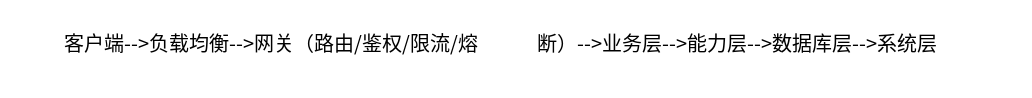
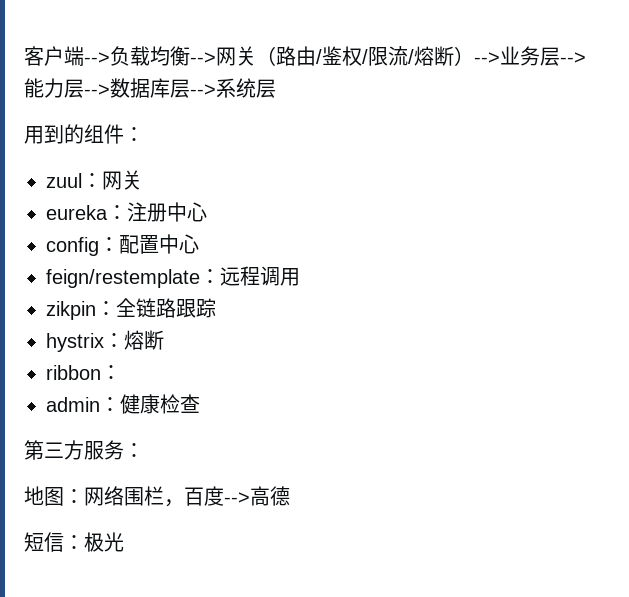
(937, 43) none -> [24,124,144,144] [46,170,142,190] [46,202,207,222] [46,234,199,256] [46,266,300,288] [46,298,216,320] [46,330,164,352] [46,365,121,380] [46,394,200,414] [24,440,144,460] [24,486,290,507] [24,532,124,552] // 用到的组件： // zuul：网关 // eureka：注册中心 // config：配置中心 // feign/restemplate：远程调用 // zikpin：全链路跟踪 // hystrix：熔断 // ribbon： // admin：健康检查 // 第三方服务： // 地图：网络围栏，百度-->高德 // 短信：极光

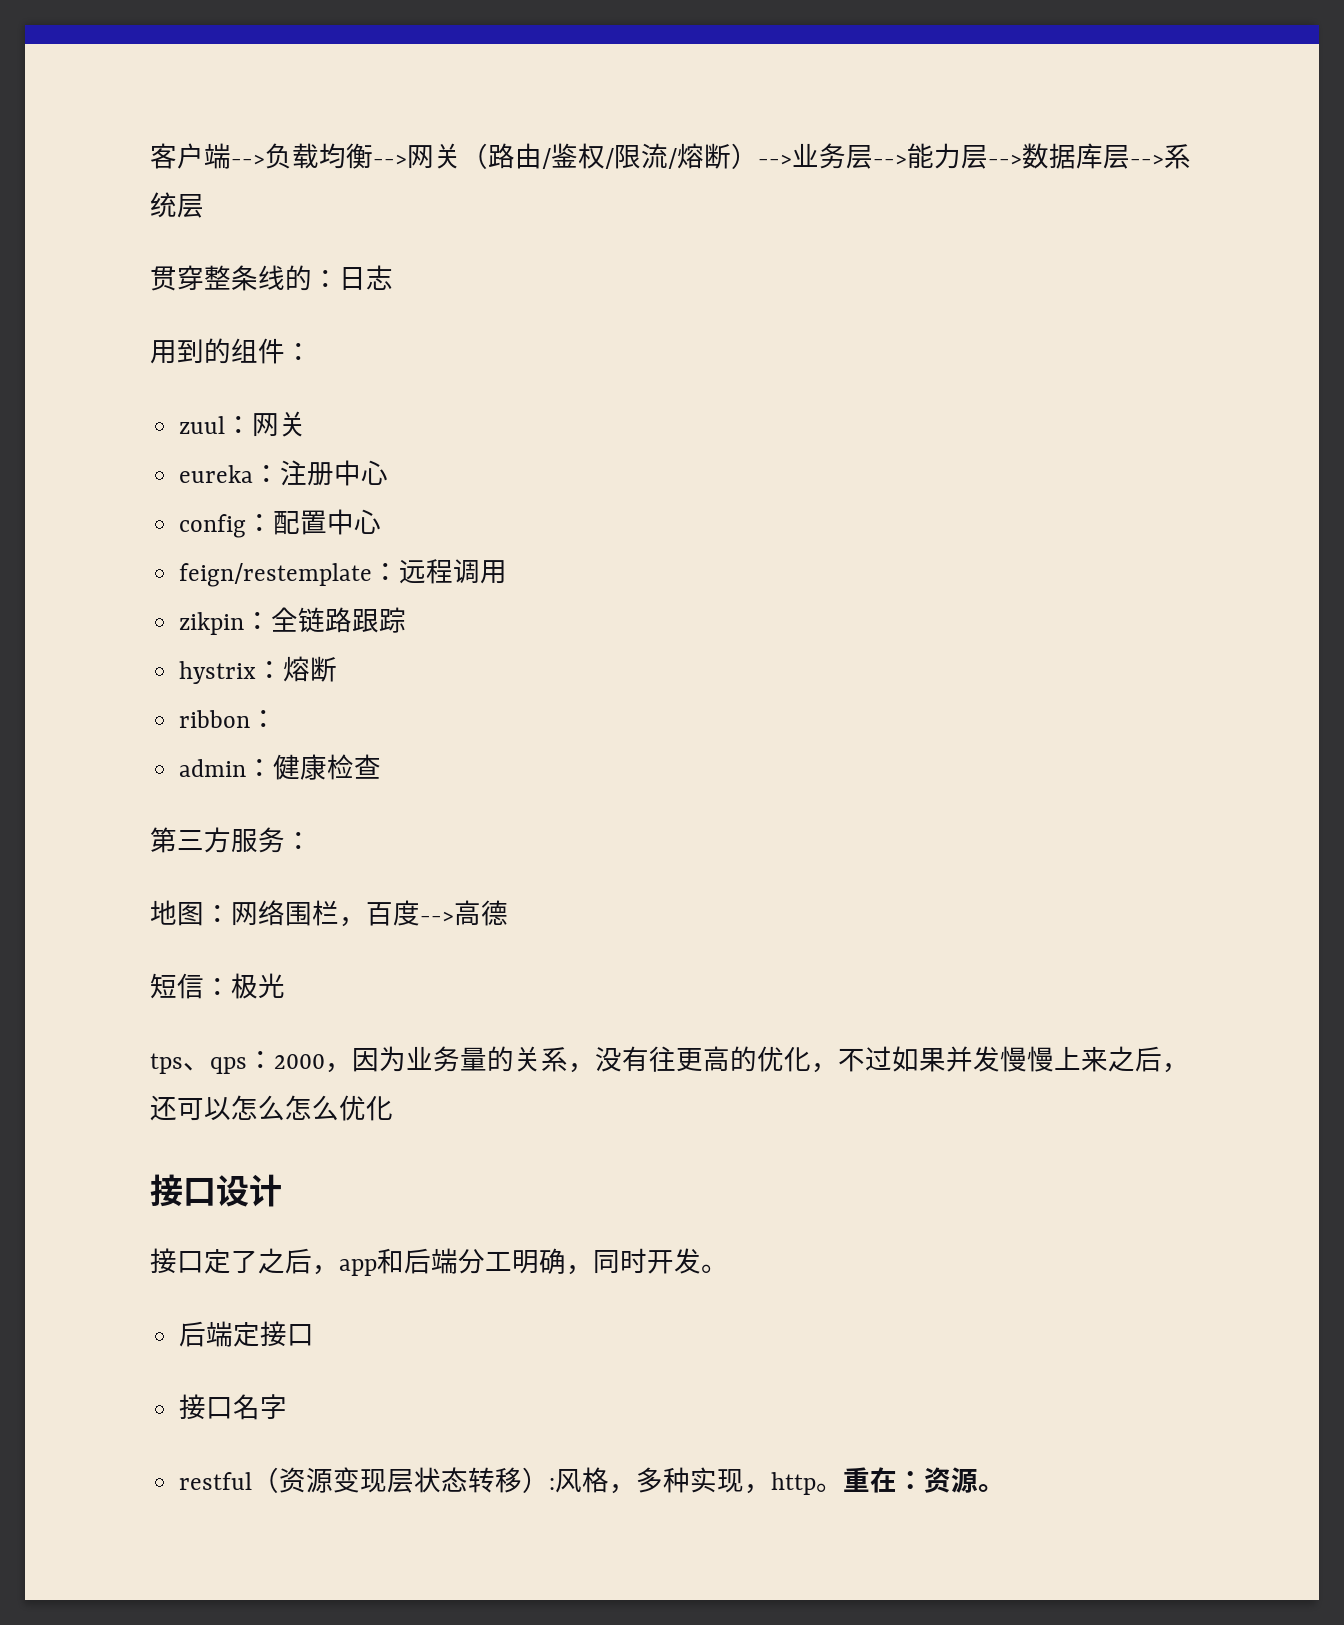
(276, 88) none -> [150,265,393,291] // 贯穿整条线的：日志
(124, 542) none -> [150,1046,1189,1074] [150,1095,393,1121] [150,1174,282,1207] [150,1248,728,1276] [179,1321,315,1347] [179,1394,288,1420] [179,1467,1006,1495] // tps、qps：2000，因为业务量的关系，没有往更高的优化，不过如果并发慢慢上来之后，还可以怎么怎么优化 // 接口设计 // 接口定了之后，app和后端分工明确，同时开发。 // 后端定接口 // 接口名字 // restful（资源变现层状态转移）:风格，多种实现，http。重在：资源。

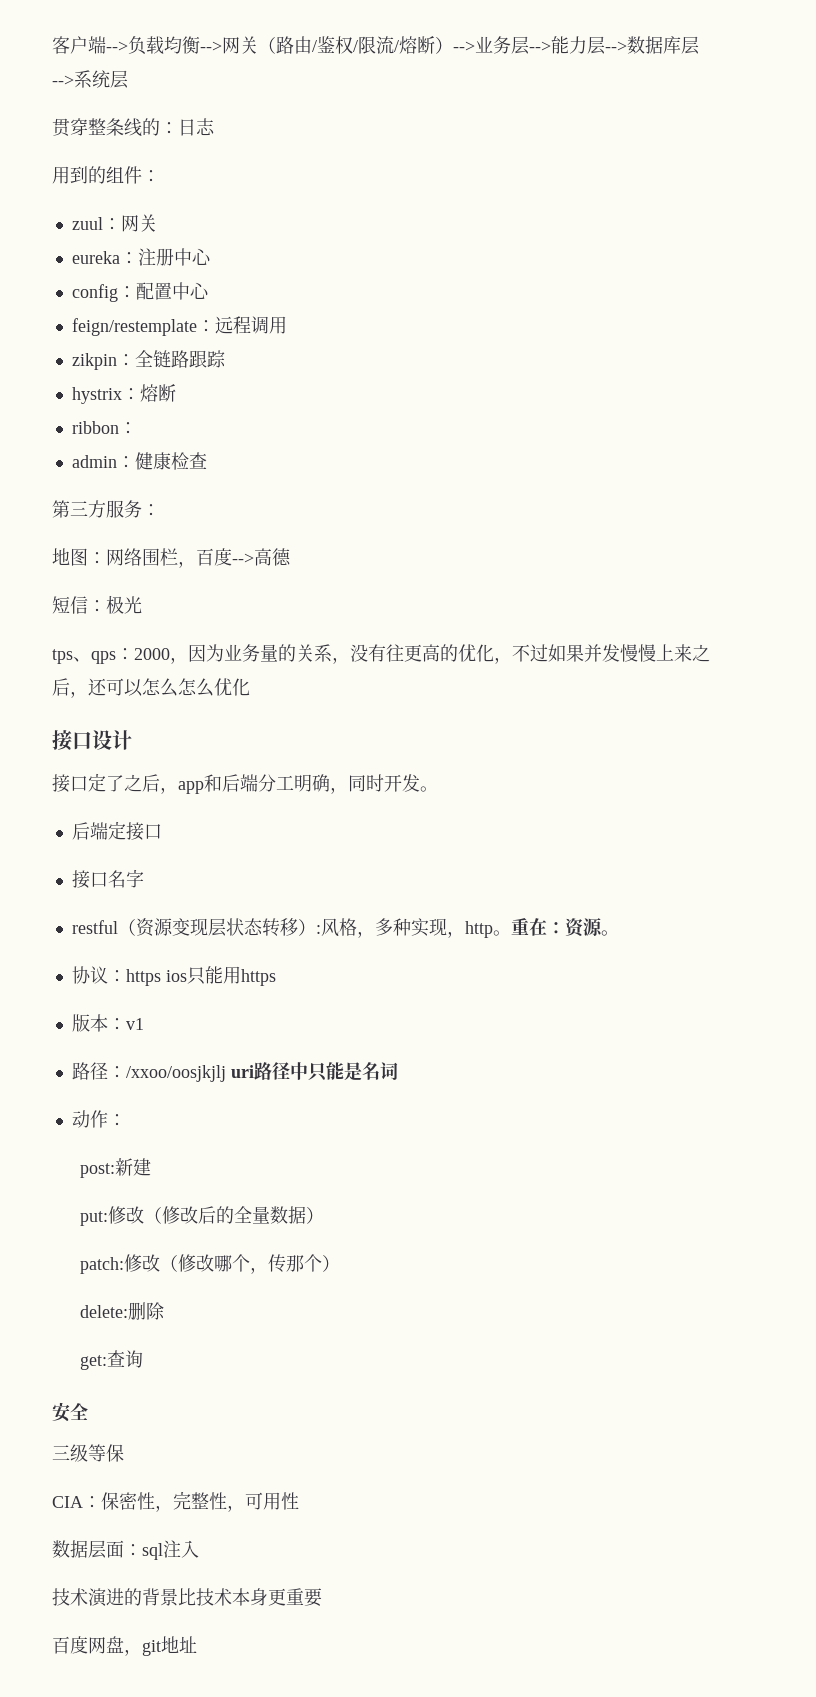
(1006, 1488) none -> [71,966,276,986] [71,1014,144,1032] [71,1062,398,1082] [71,1110,126,1128] [80,1158,152,1178] [80,1206,325,1226] [80,1254,341,1274] [80,1302,166,1320] [80,1350,144,1370] [52,1402,88,1422] [52,1444,124,1462] [52,1491,299,1512] [52,1540,199,1560] [52,1588,322,1607] [52,1636,197,1656] // 协议：https ios只能用https // 版本：v1 // 路径：/xxoo/oosjkjlj uri路径中只能是名词 // 动作： // post:新建 // put:修改（修改后的全量数据） // patch:修改（修改哪个，传那个） // delete:删除 // get:查询 // 安全 // 三级等保 // CIA：保密性，完整性，可用性 // 数据层面：sql注入 // 技术演进的背景比技术本身更重要 // 百度网盘，git地址

